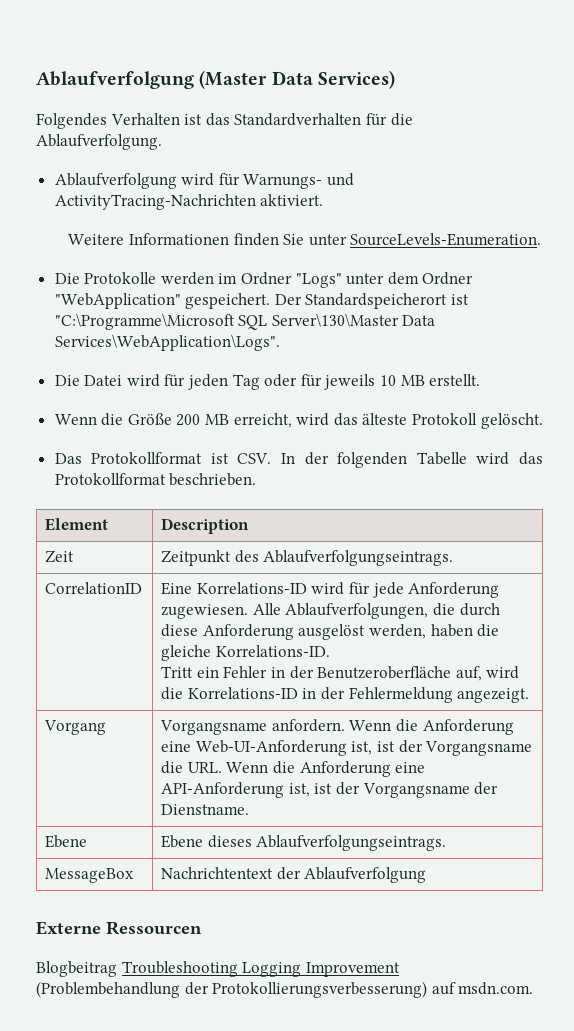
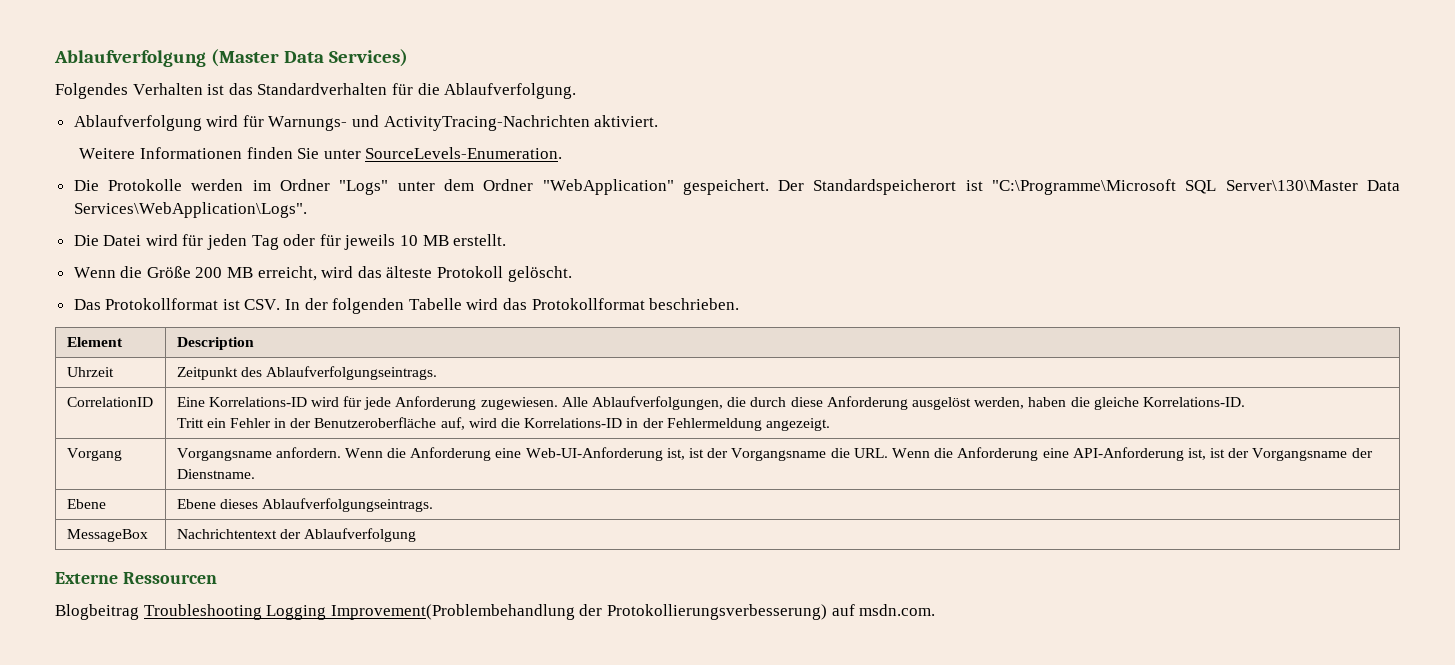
[45,550,75,563] Zeit -> [66,367,114,377] Uhrzeit
[305,962,400,977] [36,981,180,998] Improvement (Problembehandlung -> [330,604,575,620] Improvement(Problembehandlung

